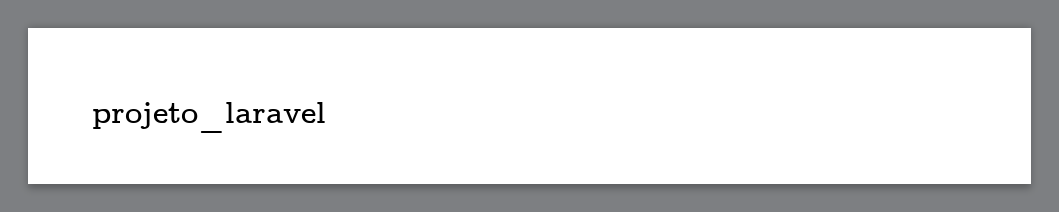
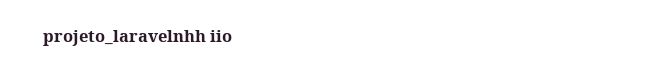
[92,102,326,133] projeto_laravel -> [43,30,233,46] projeto_laravelnhh iio

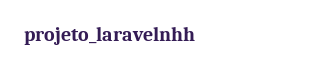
[210,30,233,42] iio -> (195, 35) none

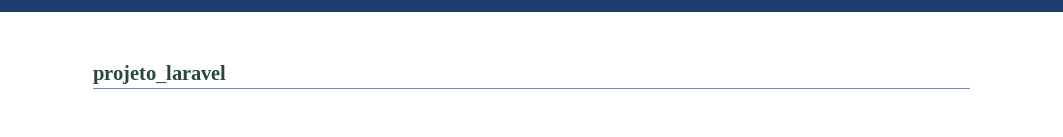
[24,26,195,45] projeto_laravelnhh -> [93,65,226,84] projeto_laravel

